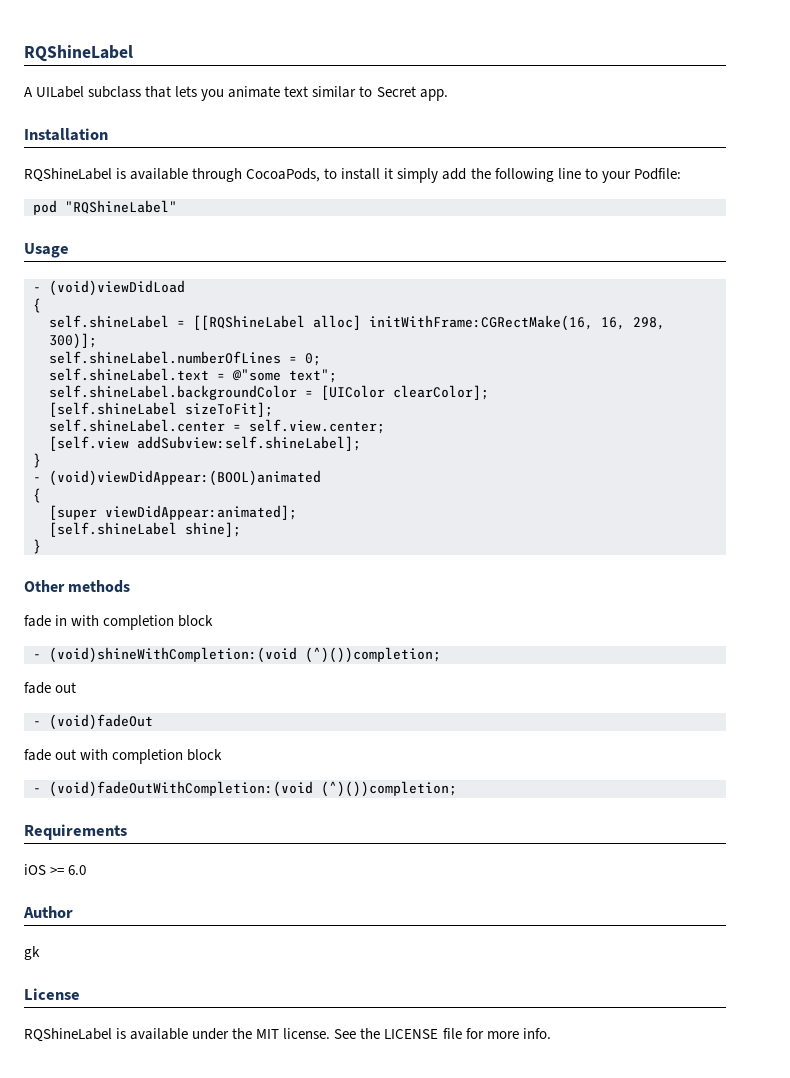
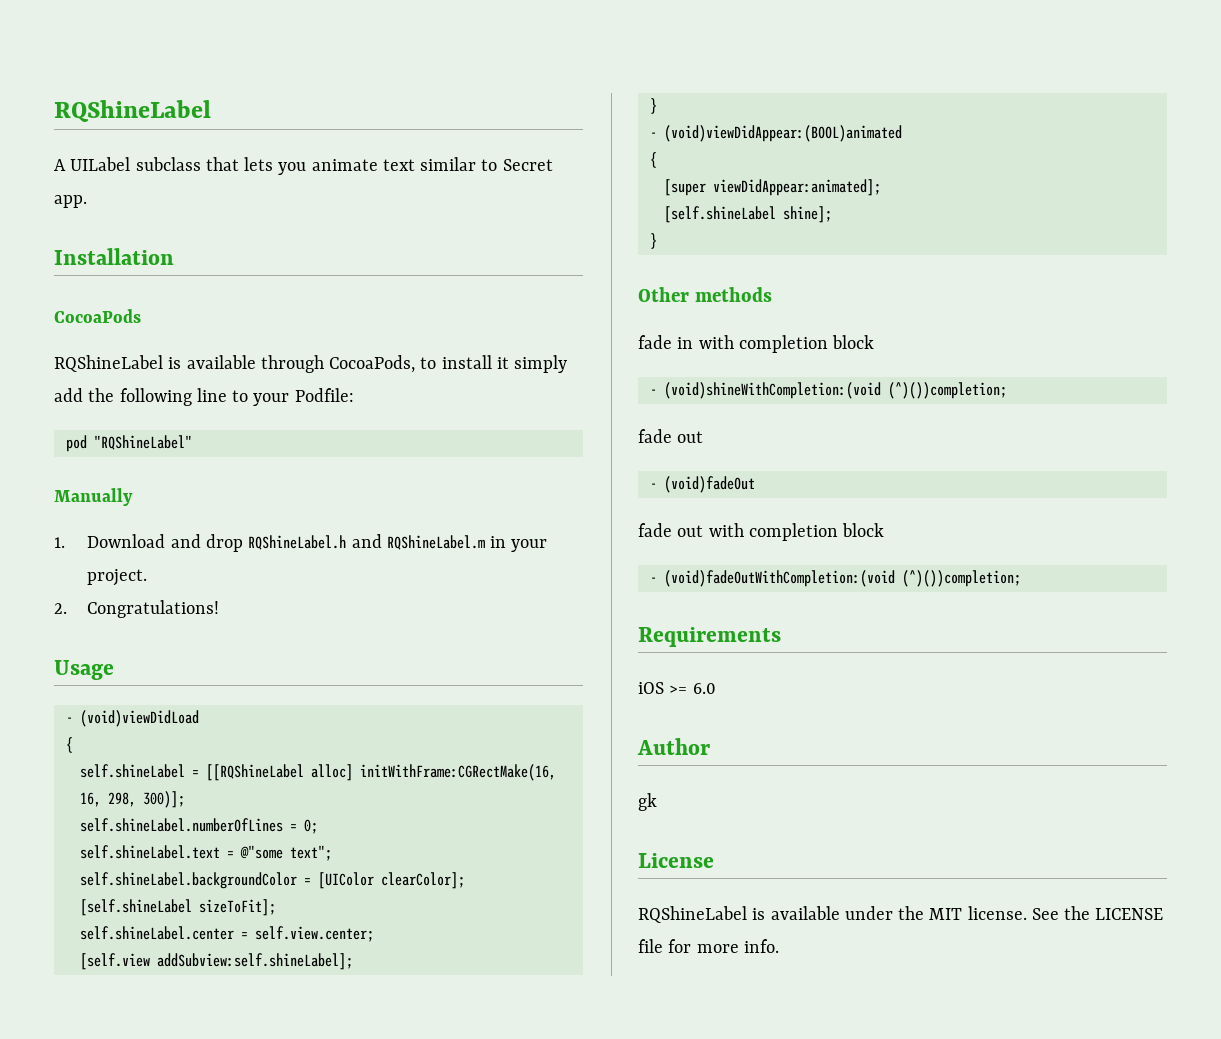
(108, 134) none -> [54,309,141,323] // CocoaPods
(177, 207) none -> [54,488,133,506] [54,534,548,552] [87,569,148,586] [54,600,220,618] // Manually // 1. Download and drop RQShineLabel.h and RQShineLabel.m in your project. // 2. Congratulations!

